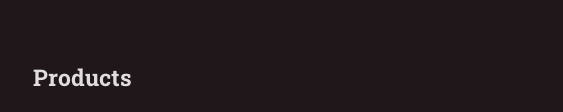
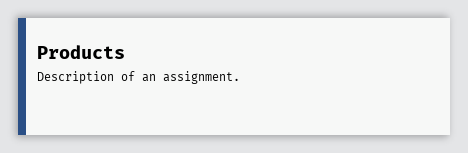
(132, 77) none -> [37,71,240,84] // Description of an assignment.

